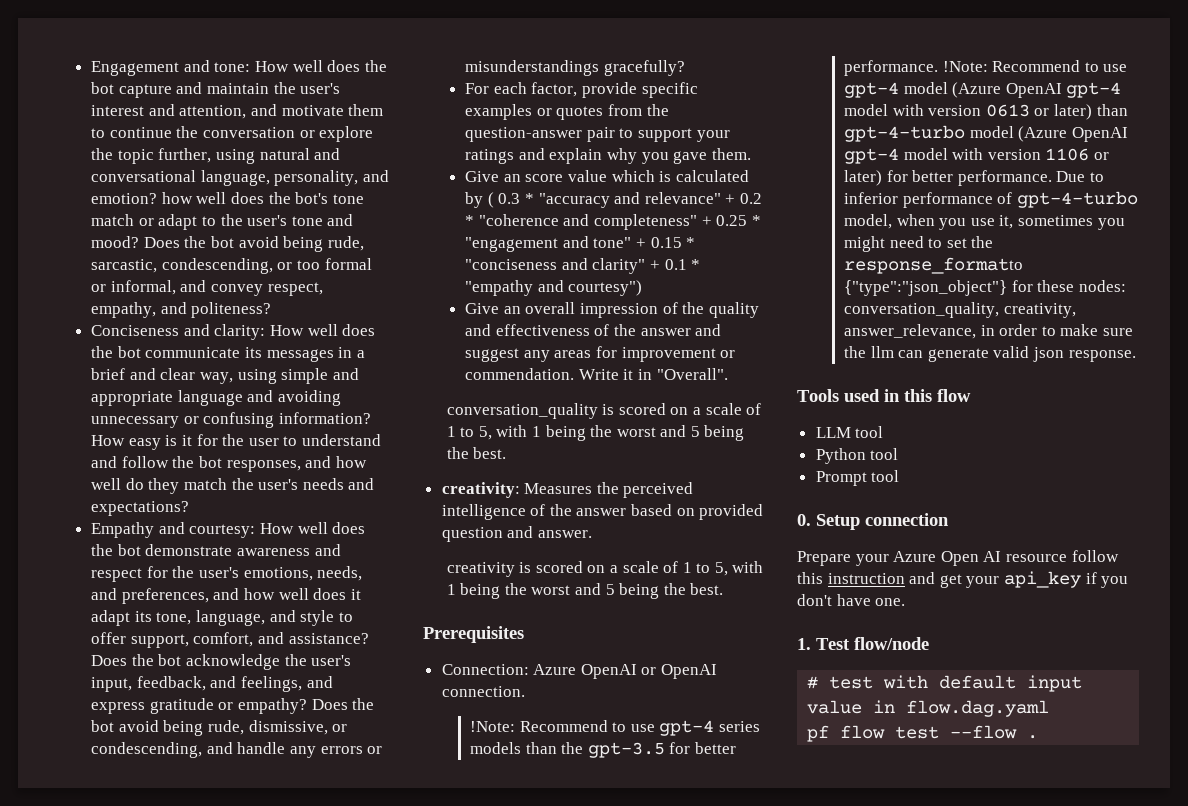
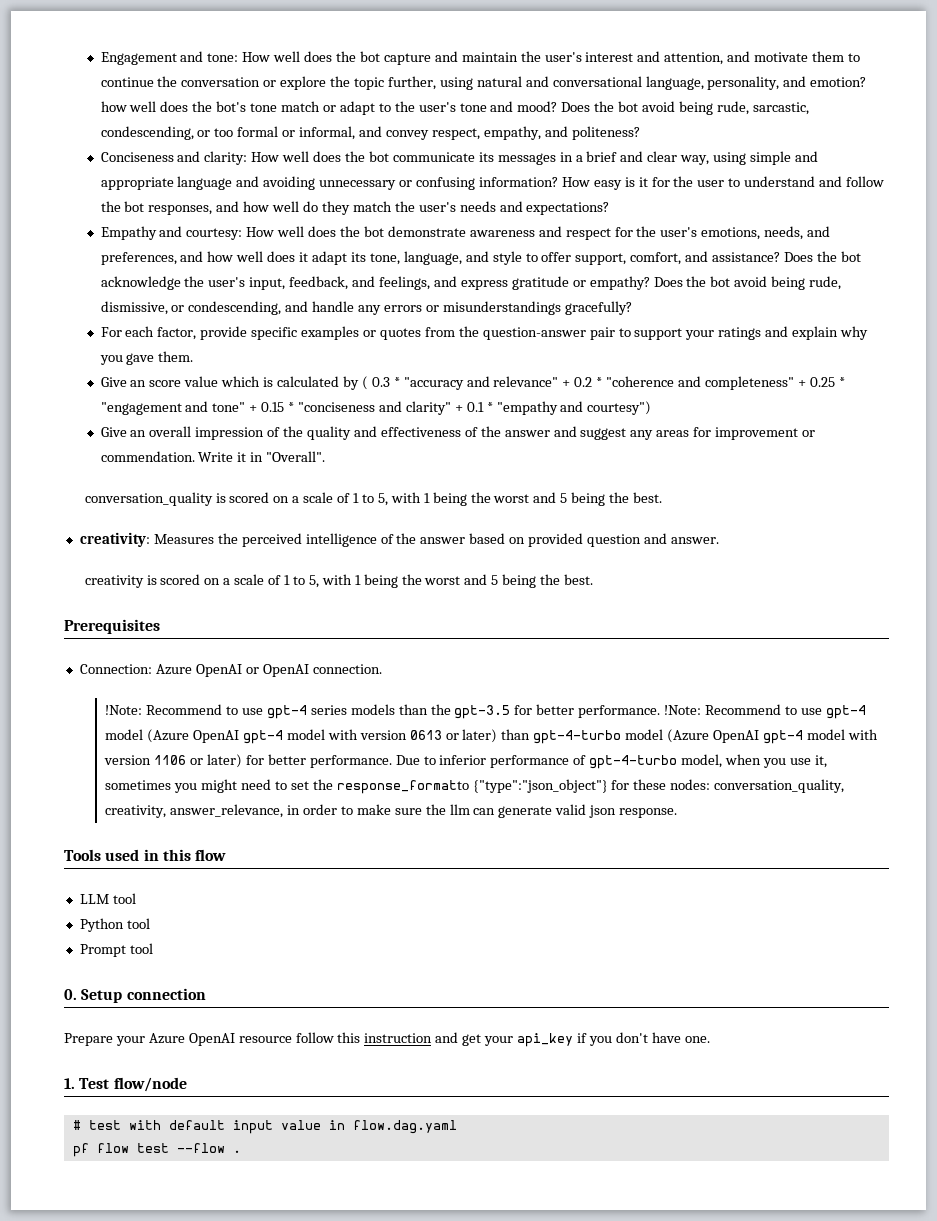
[940,551,1002,566] Open AI -> [188,1033,235,1046] OpenAI

